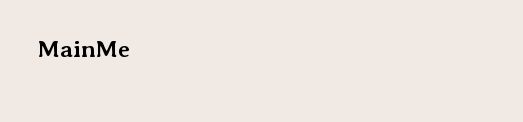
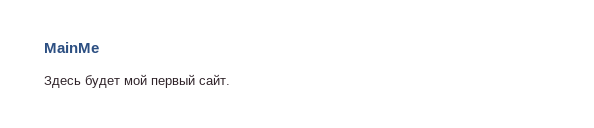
(130, 49) none -> [44,74,230,88] // Здесь будет мой первый сайт.

